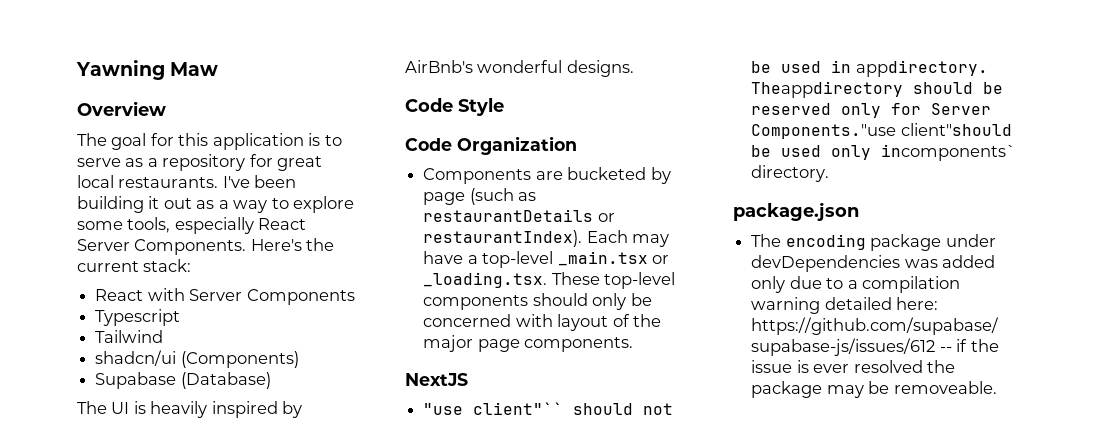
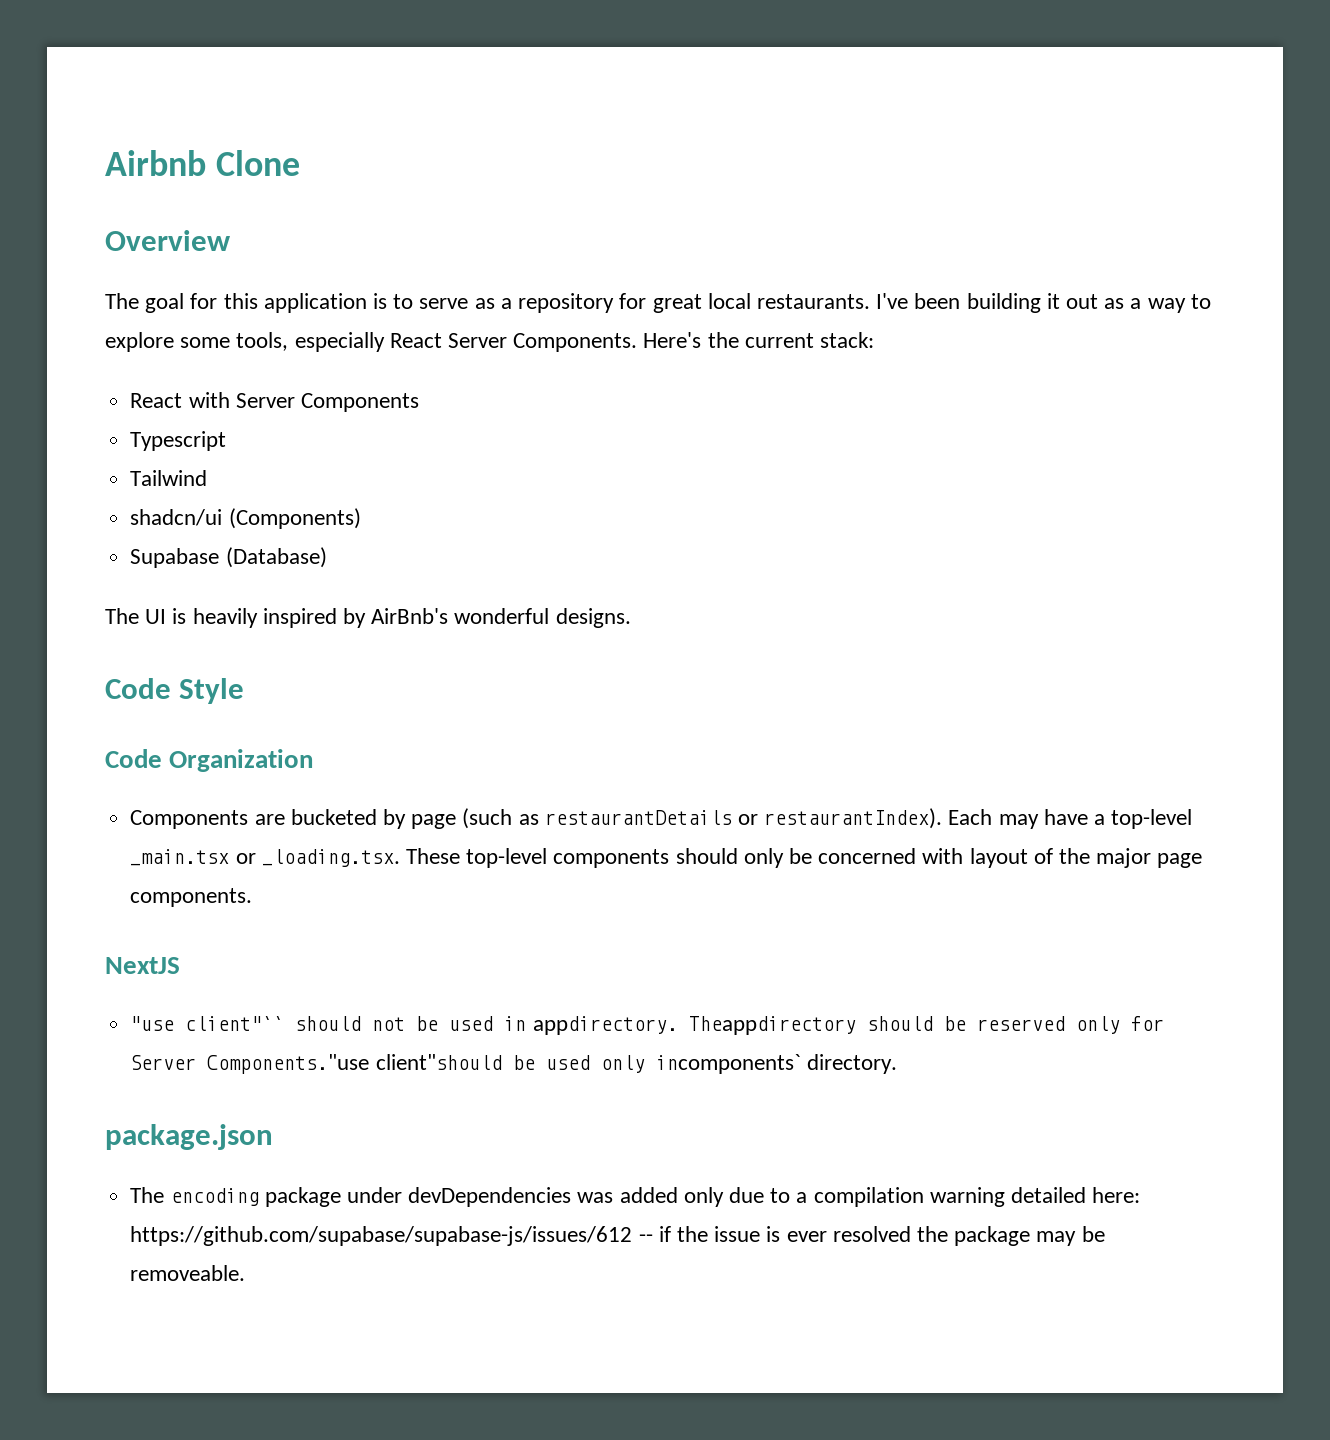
[76,60,219,80] Yawning Maw -> [105,150,300,176] Airbnb Clone

